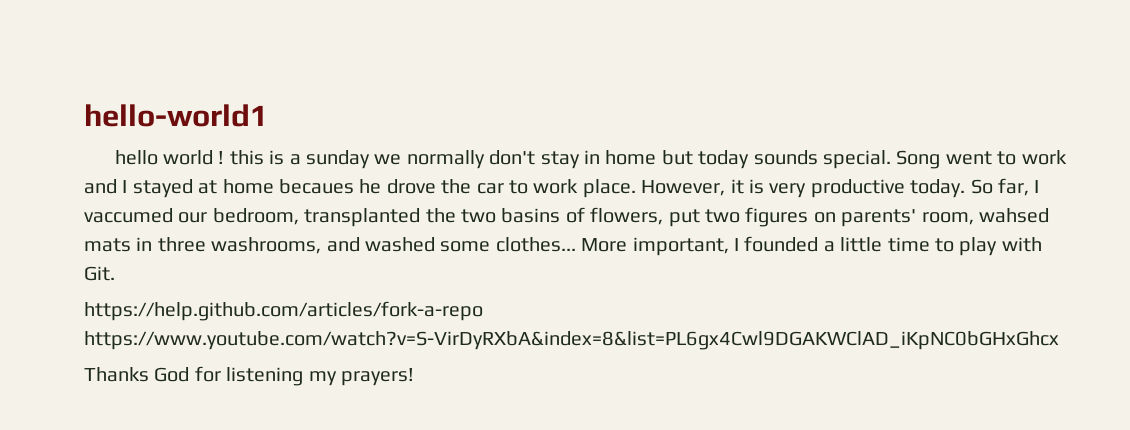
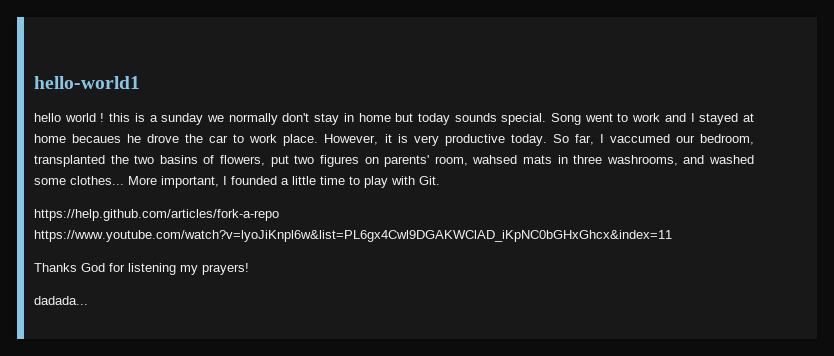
[84,331,1059,350] https://www.youtube.com/watch?v=S-VirDyRXbA&index=8&list=PL6gx4Cwl9DGAKWClAD_iKpNC0bGHxGhcx -> [34,230,672,242] https://www.youtube.com/watch?v=lyoJiKnpl6w&list=PL6gx4Cwl9DGAKWClAD_iKpNC0bGHxGhcx&index=11
(414, 377) none -> [34,296,88,305] // dadada...

